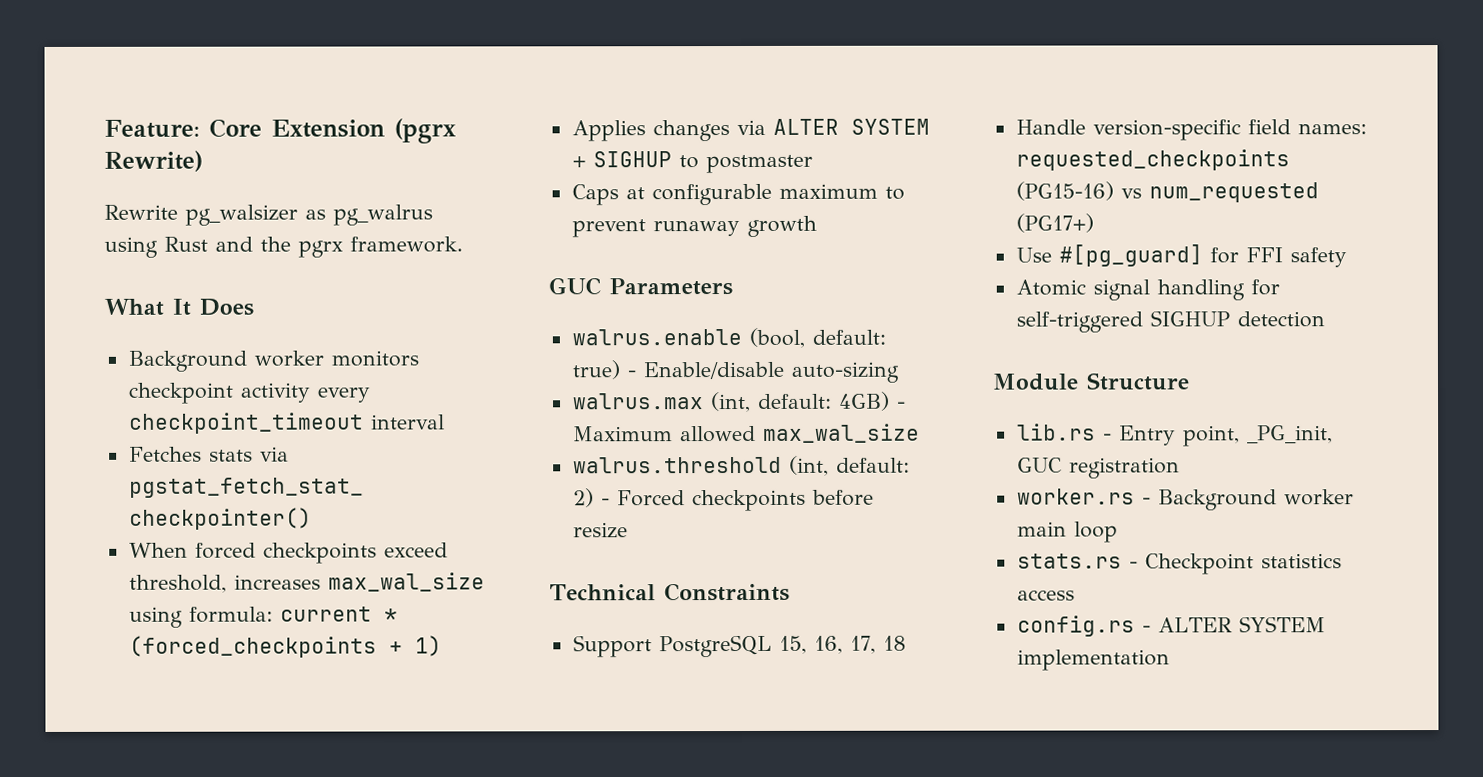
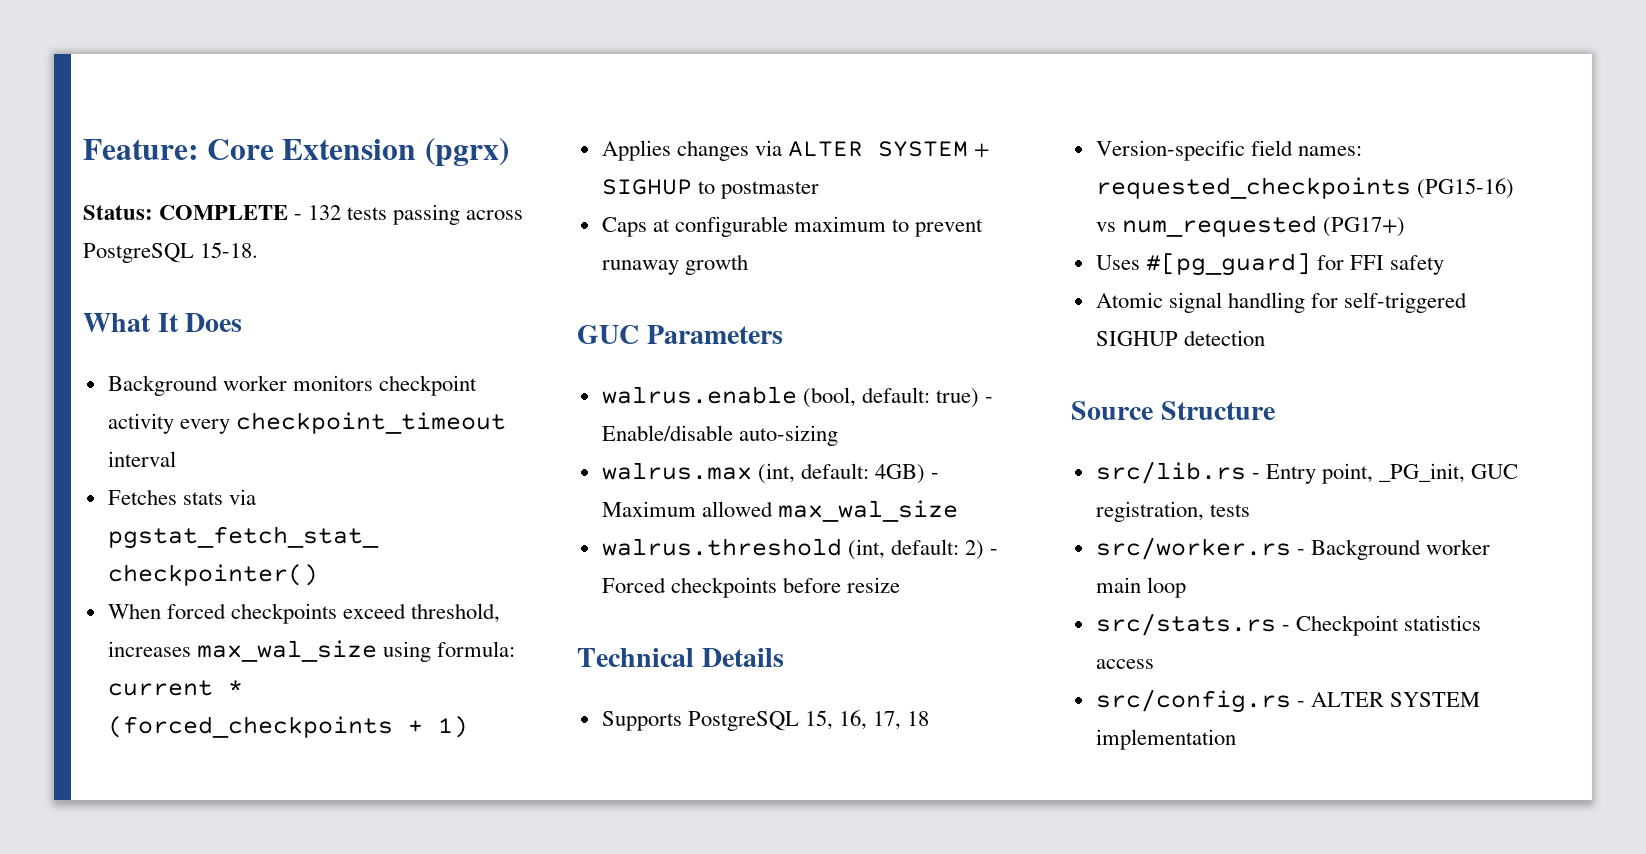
[394,118,456,144] [104,150,203,172] [104,204,433,226] [104,236,463,258] (pgrx Rewrite) // Rewrite pg_walsizer as pg_walrus using Rust and the pgrx framework. -> [424,138,509,167] [83,204,524,225] [83,242,259,263] (pgrx) // Status: COMPLETE - 132 tests passing across PostgreSQL 15-18.
[663,582,790,602] [572,635,652,658] Constraints // Support -> [701,648,784,667] [601,711,682,731] Details // Supports
[1015,119,1241,141] Handle version-specific -> [1095,140,1245,161] Version-specific
[1015,247,1052,263] Use -> [1095,255,1140,270] Uses
[992,373,1079,391] Module -> [1071,401,1153,420] Source
[1016,423,1096,441] lib.rs -> [1095,461,1246,484] src/lib.rs
[1068,457,1180,479] [1016,488,1135,505] registration // worker.rs -> [1095,501,1250,522] [1095,537,1291,560] registration, tests // src/worker.rs
[1016,553,1122,569] stats.rs -> [1095,613,1276,636] src/stats.rs
[1016,615,1135,637] config.rs -> [1095,689,1291,713] src/config.rs

